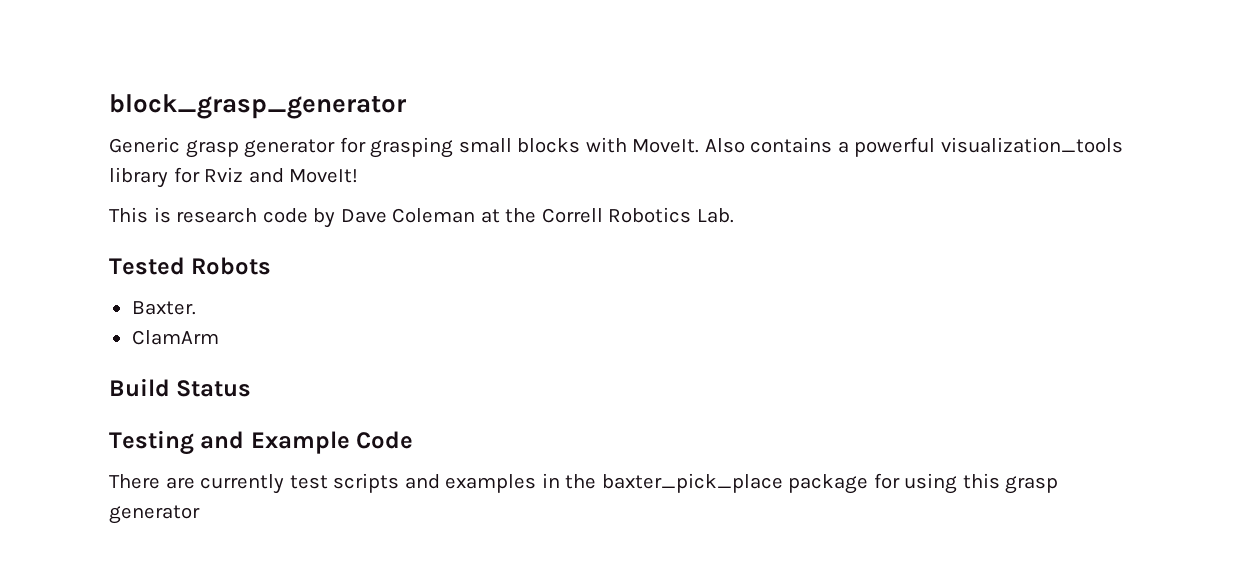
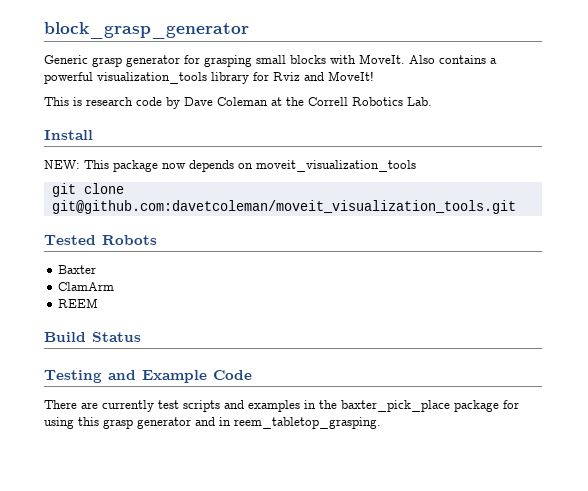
(734, 215) none -> [44,130,93,140] [44,160,416,172] [51,183,124,197] [51,200,516,214] // Install // NEW: This package now depends on moveit_visualization_tools // git clone git@github.com:davetcoleman/moveit_visualization_tools.git
[131,301,196,315] Baxter. -> [58,265,97,274] Baxter
(219, 337) none -> [58,298,99,308] // REEM
(200, 514) none -> [195,417,381,429] and in reem_tabletop_grasping.

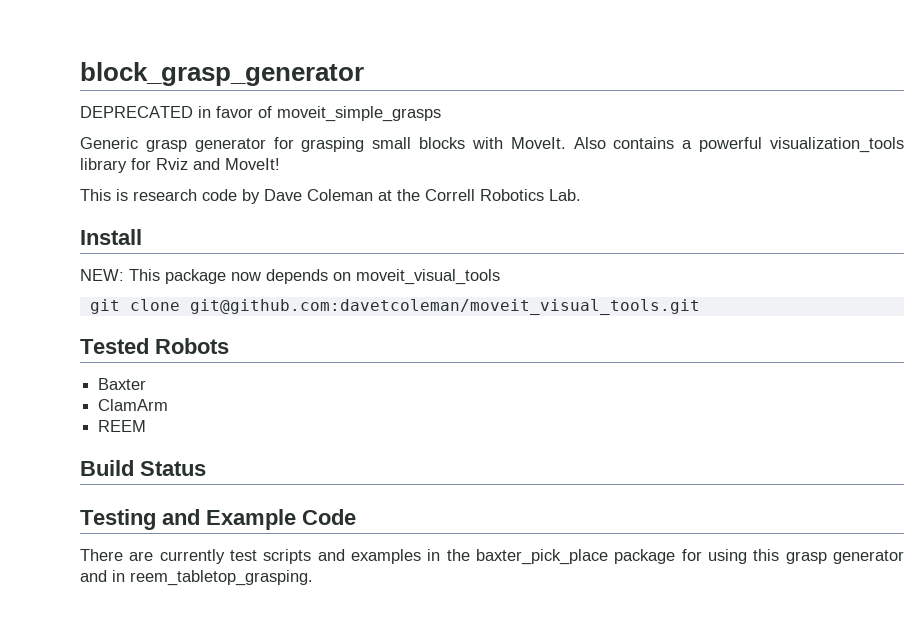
(249, 30) none -> [80,106,441,122] // DEPRECATED in favor of moveit_simple_grasps
[256,160,416,172] moveit_visualization_tools -> [356,269,500,285] moveit_visual_tools
[51,200,516,214] git@github.com:davetcoleman/moveit_visualization_tools.git -> [189,299,700,315] git@github.com:davetcoleman/moveit_visual_tools.git

